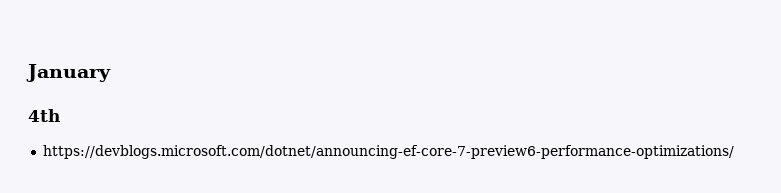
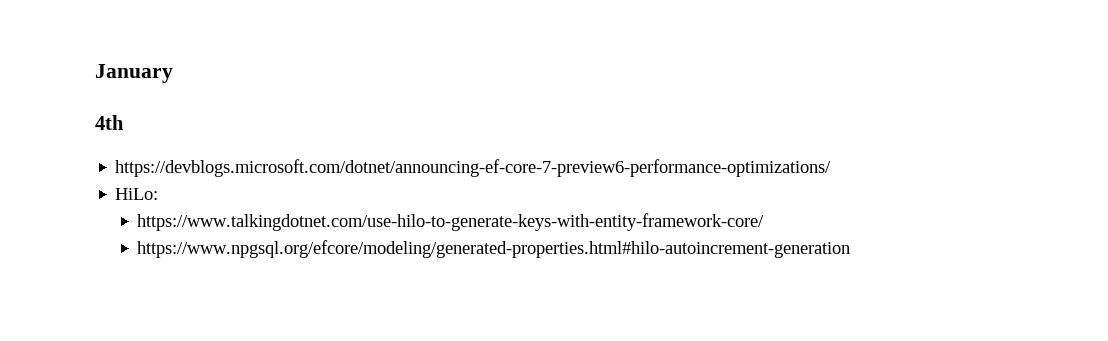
(734, 152) none -> [115,188,159,200] [137,213,765,231] [137,240,851,258] // HiLo: // https://www.talkingdotnet.com/use-hilo-to-generate-keys-with-entity-framework-core/ // https://www.npgsql.org/efcore/modeling/generated-properties.html#hilo-autoincrement-generation

